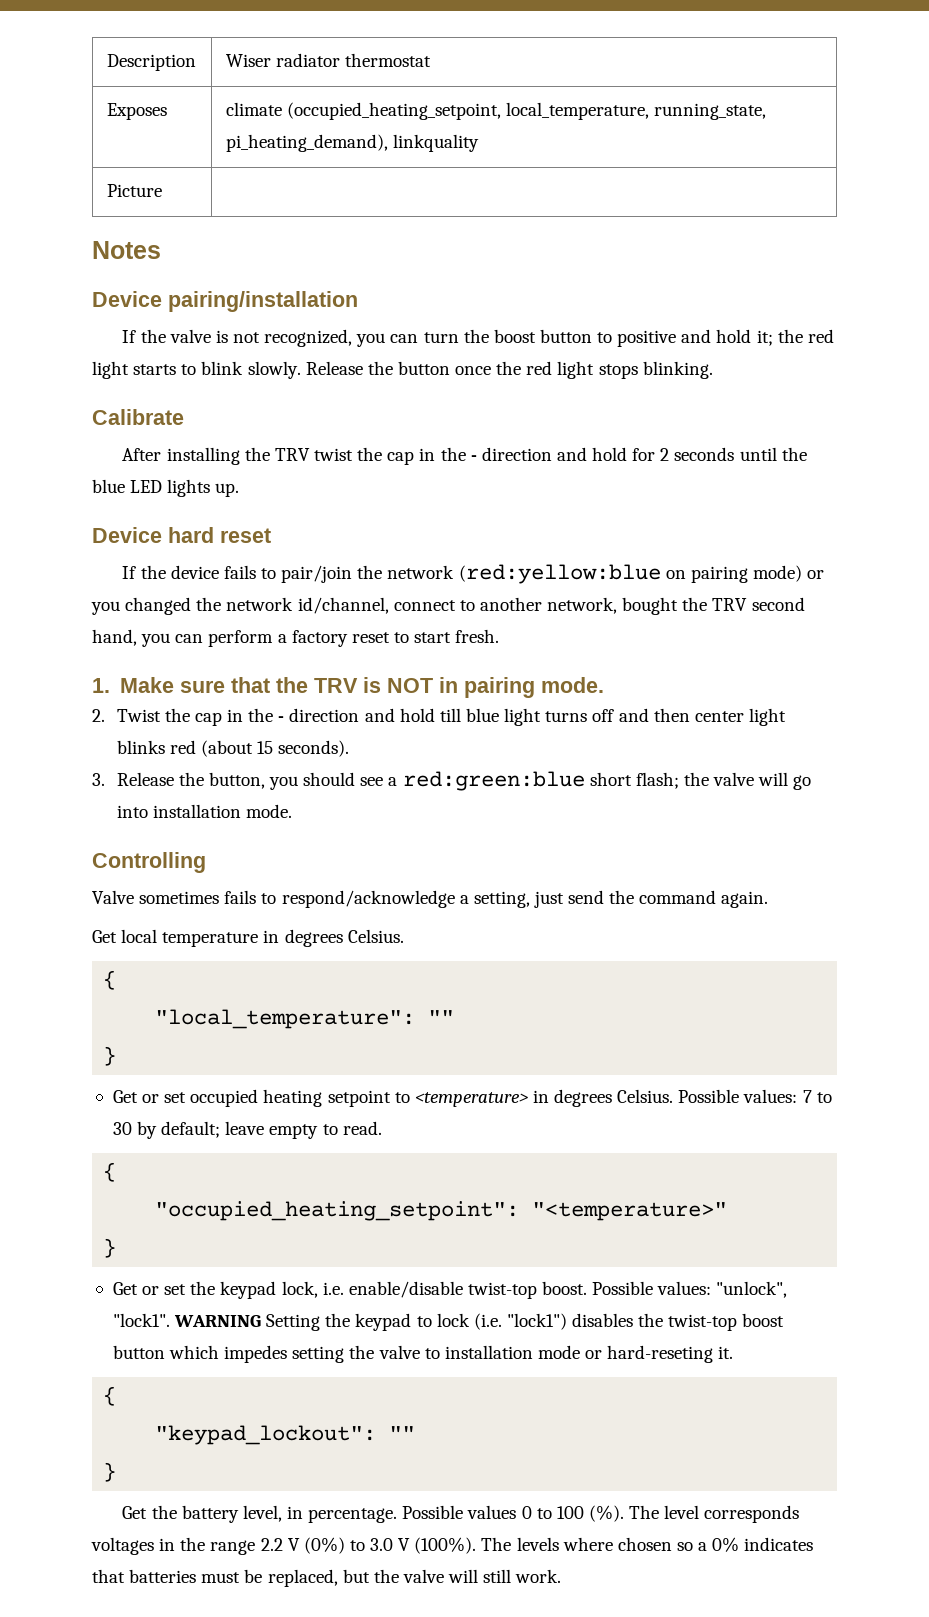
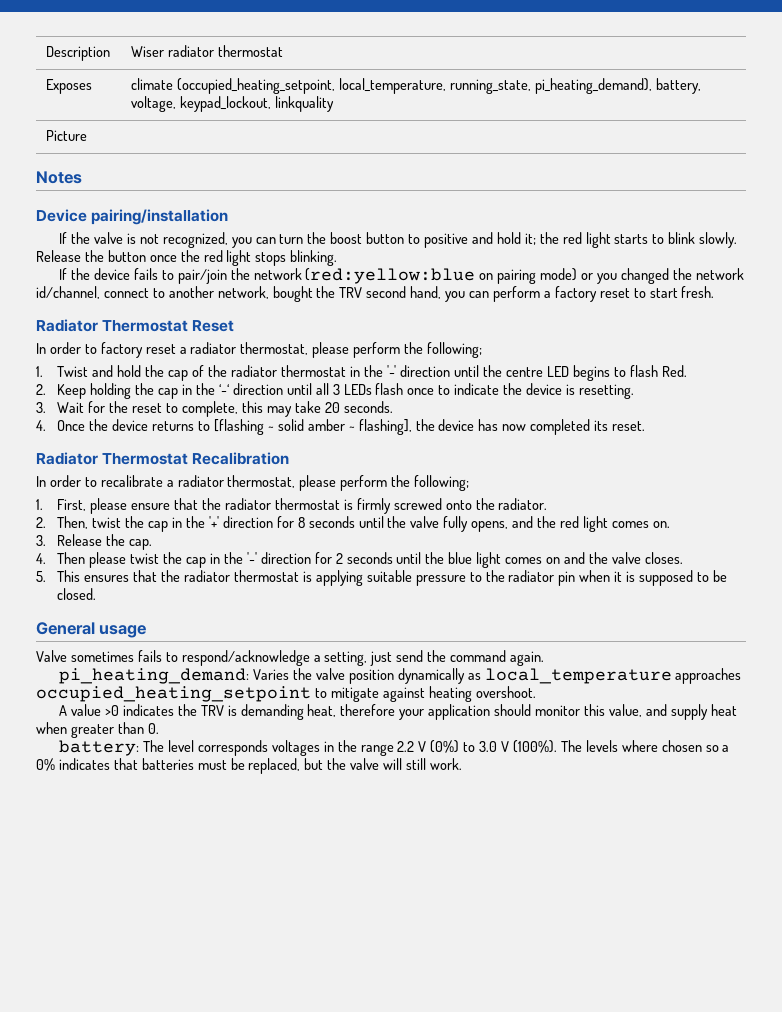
(388, 143) none -> [655,78,701,94] [131,96,272,112] battery, voltage, keypad_lockout,
[92,409,184,425] [122,447,807,465] [92,479,240,497] [92,527,271,543] // Calibrate // After installing the TRV twist the cap in the - direction and hold for 2 seconds until the blue LED lights up. // Device hard reset -> (338, 258) none
[92,677,604,698] [92,708,786,726] [116,740,350,757] [92,771,812,791] [116,804,292,818] [92,852,206,873] 1. Make sure that the TRV is NOT in pairing mode. // 2. Twist the cap in the - direction and hold till blue light turns off and then center light blinks red (about 15 seconds). // 3. Release the button, you should see a red:green:blue short flash; the valve will go into installation mode. // Controlling -> [36,319,235,332] [36,342,483,358] [36,365,687,381] [36,383,634,399] [36,401,393,417] [36,419,646,435] [36,452,290,465] [36,475,470,491] [36,498,548,514] [36,516,670,532] [36,534,153,550] [36,552,683,568] [36,570,727,586] [57,588,97,600] [36,622,147,638] Radiator Thermostat Reset // In order to factory reset a radiator thermostat, please perform the following; // 1. Twist and hold the cap of the radiator thermostat in the '-' direction until the centre LED begins to flash Red. // 2. Keep holding the cap in the ‘-‘ direction until all 3 LEDs flash once to indicate the device is resetting. // 3. Wait for the reset to complete, this may take 20 seconds. // 4. Once the device returns to [flashing ~ solid amber ~ flashing], the device has now completed its reset. // Radiator Thermostat Recalibration // In order to recalibrate a radiator thermostat, please perform the following; // 1. First, please ensure that the radiator thermostat is firmly screwed onto the radiator. // 2. Then, twist the cap in the '+' direction for 8 seconds until the valve fully opens, and the red light comes on. // 3. Release the cap. // 4. Then please twist the cap in the '-' direction for 2 seconds until the blue light comes on and the valve closes. // 5. This ensures that the radiator thermostat is applying suitable pressure to the radiator pin when it is supposed to be closed. // General usage
[92,929,404,947] [103,970,117,990] [155,1009,455,1029] [103,1046,117,1066] [112,1089,832,1107] [112,1121,382,1139] [103,1162,117,1182] [155,1201,728,1221] [103,1238,117,1258] [112,1281,788,1299] [112,1313,785,1331] [112,1345,734,1363] [103,1386,117,1406] [155,1425,416,1445] [103,1462,117,1482] [122,1505,624,1523] Get local temperature in degrees Celsius. // { // "local_temperature": "" // } // Get or set occupied heating setpoint to <temperature> in degrees Celsius. Possible values: 7 to 30 by default; leave empty to read. // { // "occupied_heating_setpoint": "<temperature>" // } // Get or set the keypad lock, i.e. enable/disable twist-top boost. Possible values: "unlock", "lock1". WARNING Setting the keypad to lock (i.e. "lock1") disables the twist-top boost button which impedes setting the valve to installation mode or hard-reseting it. // { // "keypad_lockout": "" // } // Get the battery level, in percentage. Possible values 0 to 100 (%). -> [59,668,742,684] [36,686,536,702] [59,704,737,720] [36,722,159,738] [59,740,140,756] pi_heating_demand: Varies the valve position dynamically as local_temperature approaches occupied_heating_setpoint to mitigate against heating overshoot. // A value >0 indicates the TRV is demanding heat, therefore your application should monitor this value, and supply heat when greater than 0. // battery:

